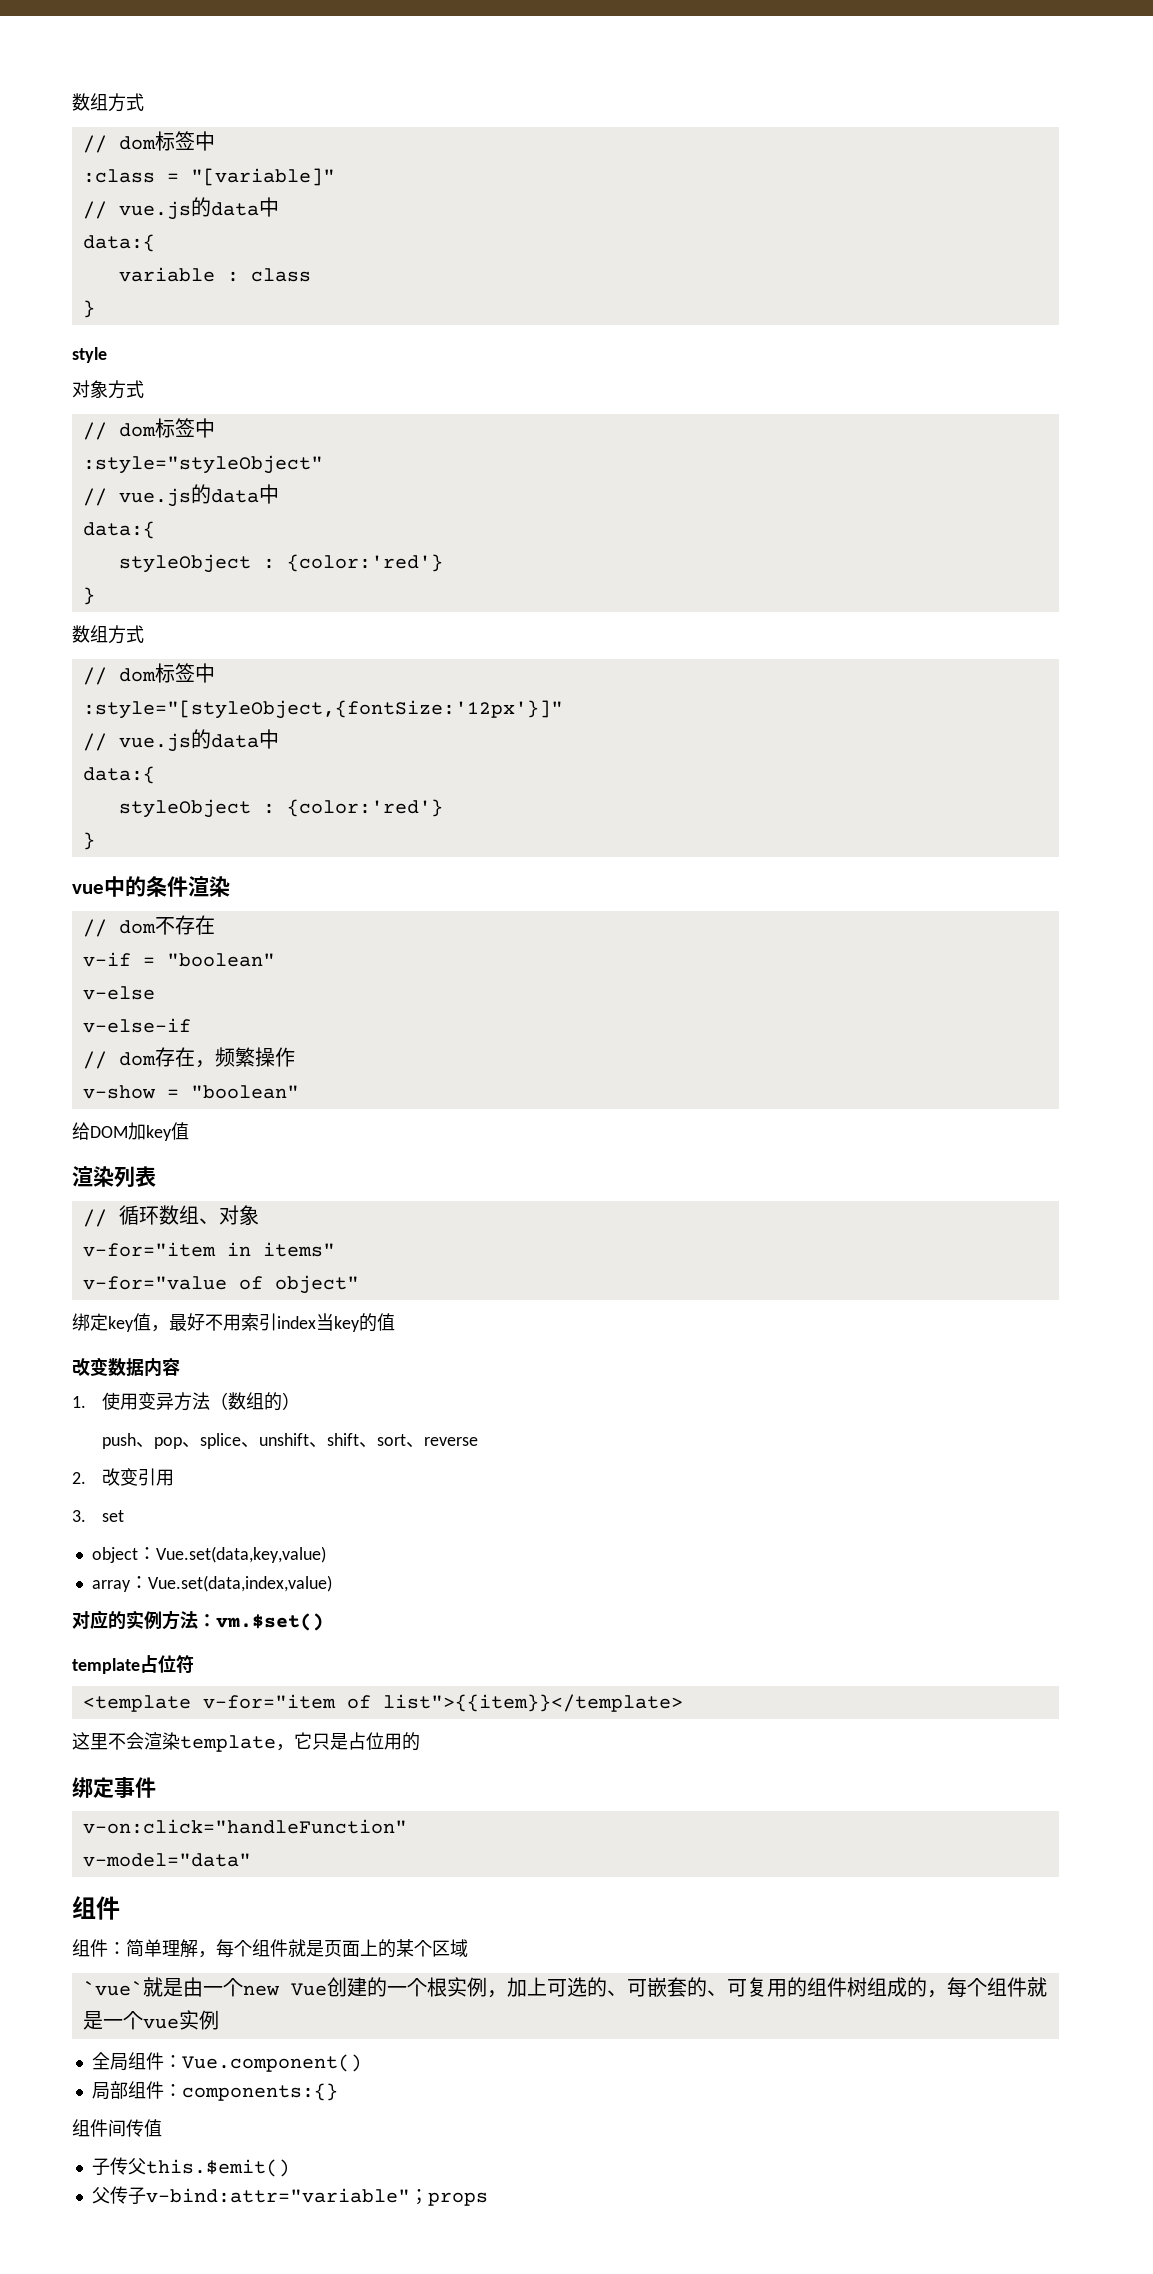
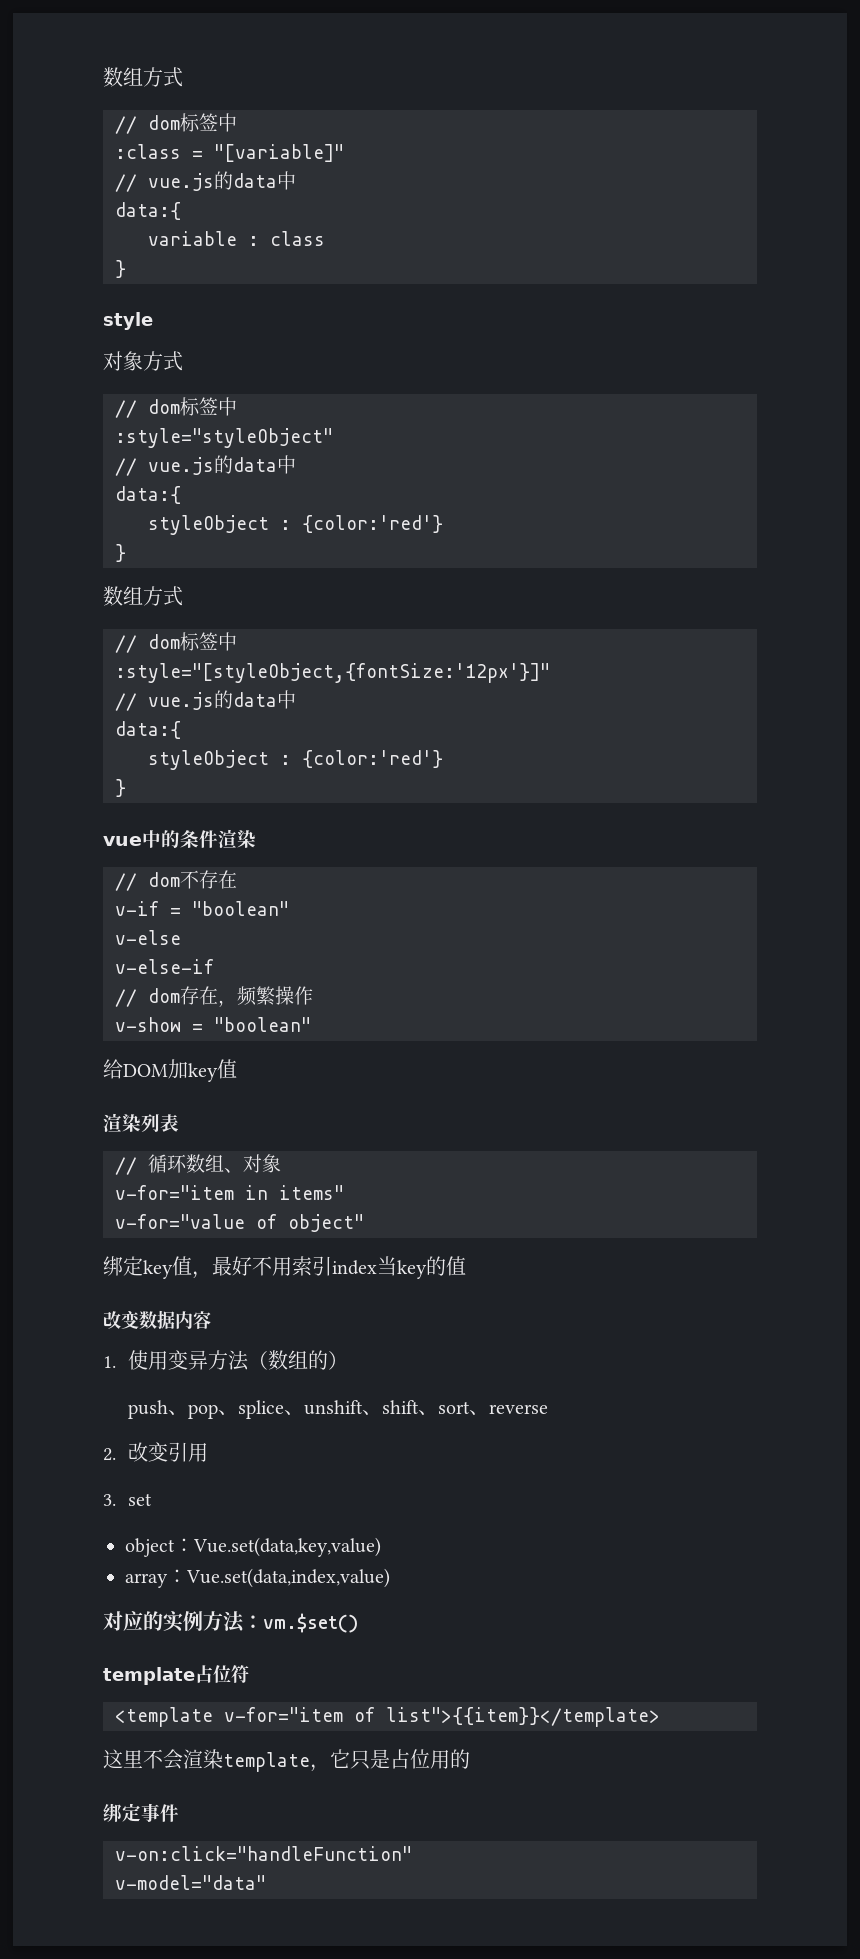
[72,1896,120,1920] [72,1939,468,1958] [82,1977,1047,1998] [82,2010,219,2030] [91,2052,362,2072] [91,2081,338,2101] [72,2119,162,2137] [91,2157,290,2177] [91,2186,488,2206] // 组件 // 组件：简单理解，每个组件就是页面上的某个区域 // `vue`就是由一个new Vue创建的一个根实例，加上可选的、可嵌套的、可复用的组件树组成的，每个组件就是一个vue实例 // 全局组件：Vue.component() // 局部组件：components:{} // 组件间传值 // 子传父this.$emit() // 父传子v-bind:attr="variable"；props -> (266, 1882) none

